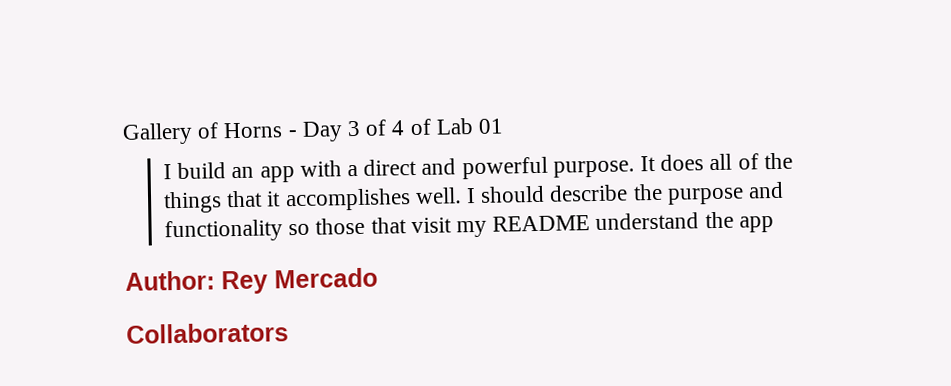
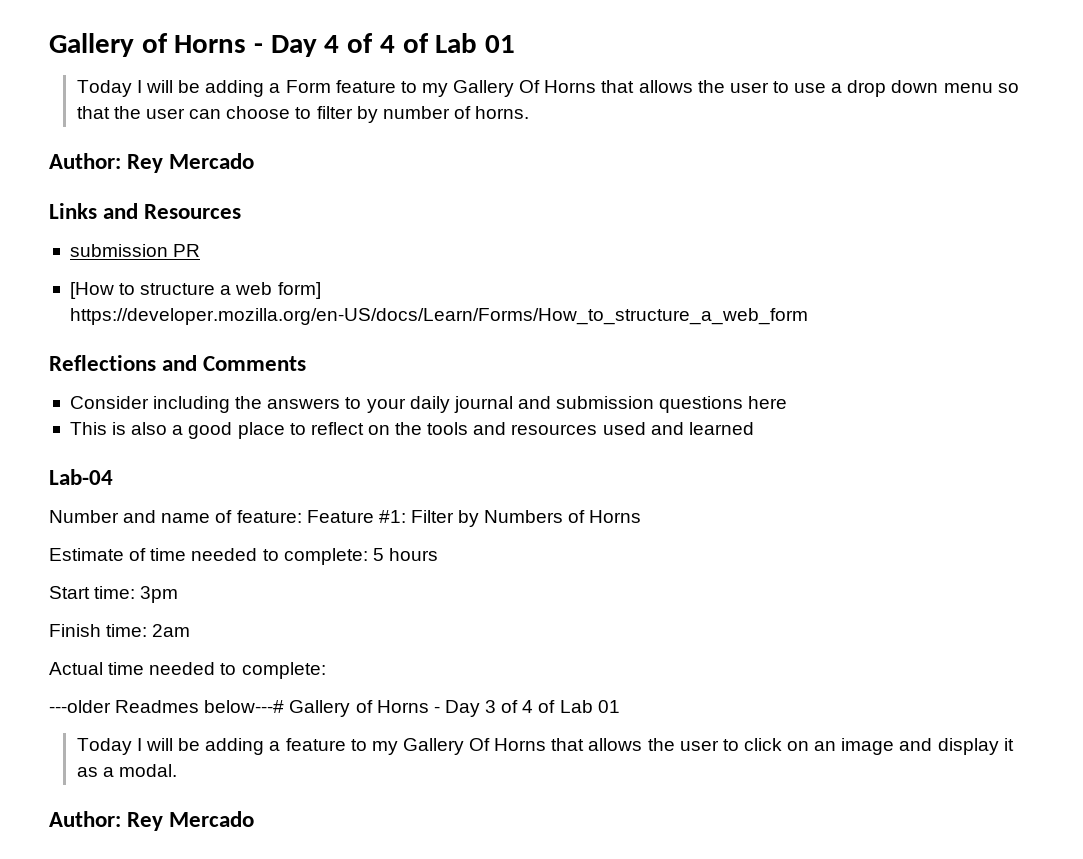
[122,121,343,145] Gallery of Horns - Day -> [49,33,515,57] [76,80,1019,97] [76,106,530,123] [49,153,255,173] [49,203,242,219] [69,244,201,257] [69,282,321,299] [69,308,808,325] [49,355,307,371] [69,396,788,413] [69,422,754,439] [49,469,113,485] [49,510,642,527] [49,548,438,565] [49,586,179,603] [49,624,191,637] [49,662,326,679] [49,700,480,717] Gallery of Horns - Day 4 of 4 of Lab 01 // Today I will be adding a Form feature to my Gallery Of Horns that allows the user to use a drop down menu so that the user can choose to filter by number of horns. // Author: Rey Mercado // Links and Resources // submission PR // [How to structure a web form] https://developer.mozilla.org/en-US/docs/Learn/Forms/How_to_structure_a_web_form // Reflections and Comments // Consider including the answers to your daily journal and submission questions here // This is also a good place to reflect on the tools and resources used and learned // Lab-04 // Number and name of feature: Feature #1: Filter by Numbers of Horns // Estimate of time needed to complete: 5 hours // Start time: 3pm // Finish time: 2am // Actual time needed to complete: // ---older Readmes below---# Gallery of Horns - Day
[162,152,793,183] [162,181,785,214] [163,211,774,243] [125,267,378,295] [126,322,289,344] I build an app with a direct and powerful purpose. It does all of the things that it accomplishes well. I should describe the purpose and functionality so those that visit my README understand the app // Author: Rey Mercado // Collaborators -> [76,738,1014,755] [76,764,177,777] [49,811,255,831] Today I will be adding a feature to my Gallery Of Horns that allows the user to click on an image and display it as a modal. // Author: Rey Mercado

